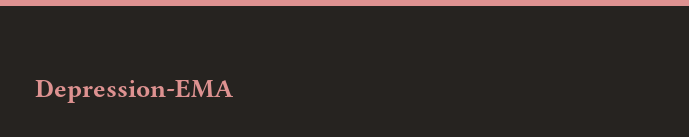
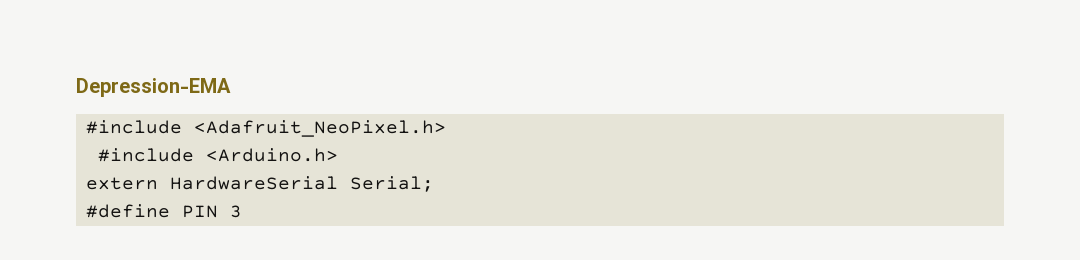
(234, 91) none -> [85,120,446,137] [97,148,338,162] [85,176,434,192] [85,204,242,218] // #include <Adafruit_NeoPixel.h> // #include <Arduino.h> // extern HardwareSerial Serial; // #define PIN 3

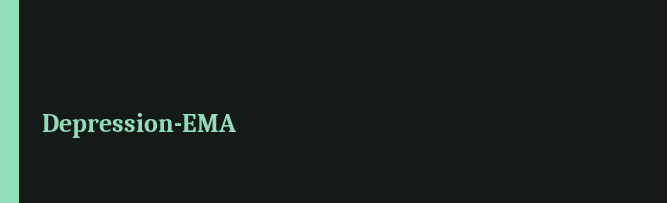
[85,120,446,137] [97,148,338,162] [85,176,434,192] [85,204,242,218] // #include <Adafruit_NeoPixel.h> // #include <Arduino.h> // extern HardwareSerial Serial; // #define PIN 3 -> (237, 125) none

